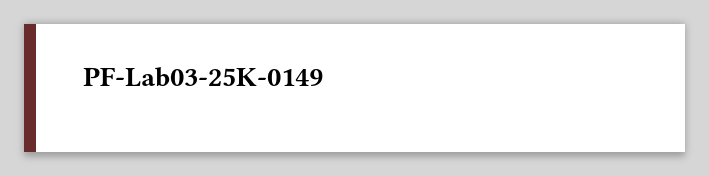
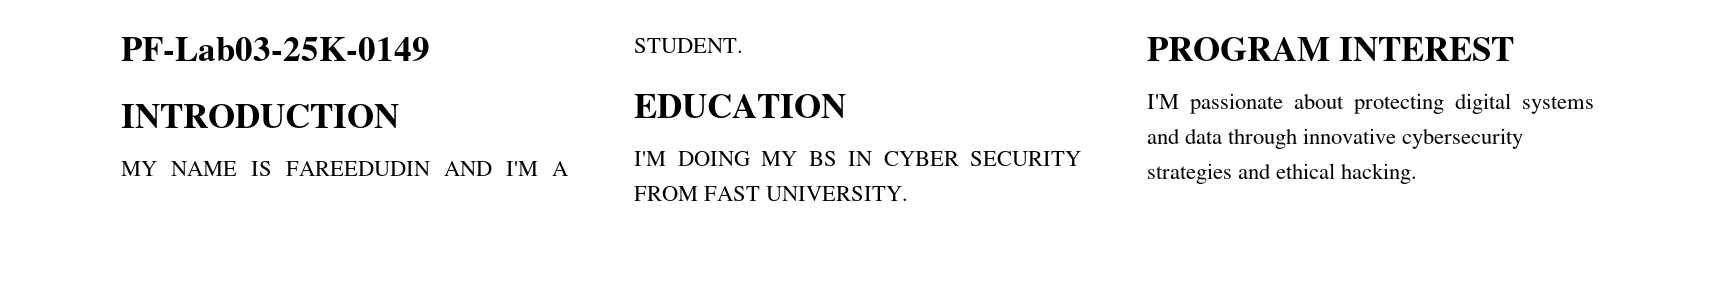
(323, 77) none -> [121,104,399,128] [121,161,568,176] [634,38,743,53] [634,94,846,118] [634,151,1081,166] [634,186,909,201] [1147,37,1515,61] [1147,93,1594,114] [1147,128,1524,149] [1147,163,1418,184] // INTRODUCTION // MY NAME IS FAREEDUDIN AND I'M A STUDENT. // EDUCATION // I'M DOING MY BS IN CYBER SECURITY FROM FAST UNIVERSITY. // PROGRAM INTEREST // I'M passionate about protecting digital systems and data through innovative cybersecurity strategies and ethical hacking.

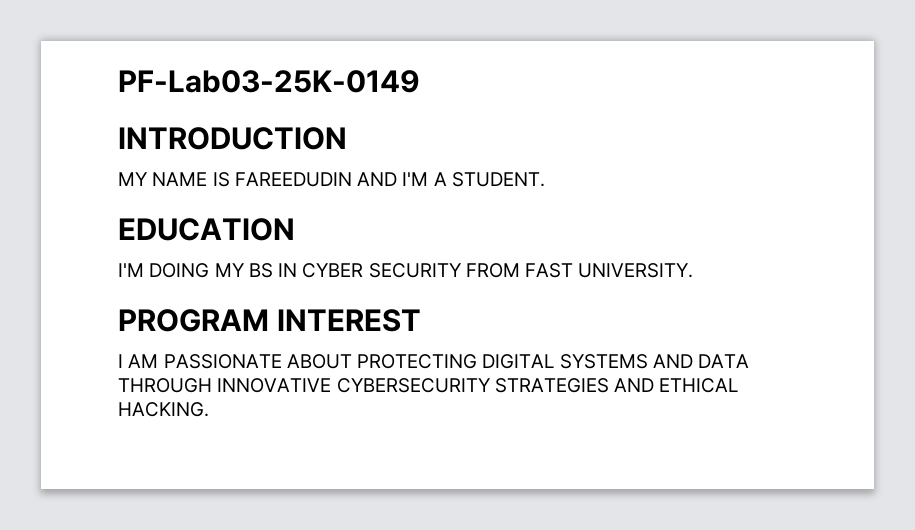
[1147,93,1594,114] [1147,128,1524,149] [1147,163,1418,184] I'M passionate about protecting digital systems and data through innovative cybersecurity strategies and ethical hacking. -> [118,354,750,369] [118,378,739,393] [118,402,209,417] I AM PASSIONATE ABOUT PROTECTING DIGITAL SYSTEMS AND DATA THROUGH INNOVATIVE CYBERSECURITY STRATEGIES AND ETHICAL HACKING.

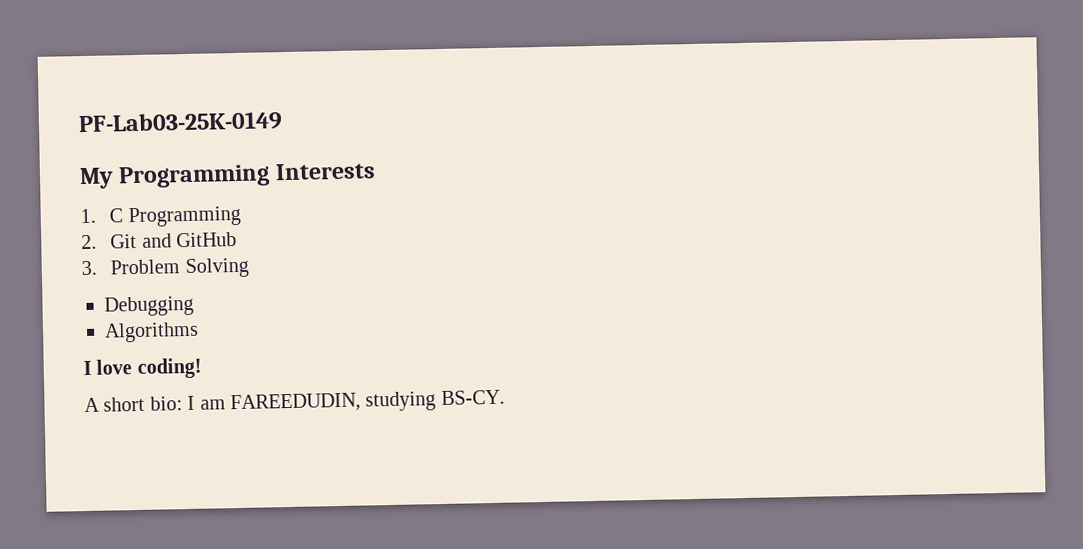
[118,127,347,150] [118,172,545,187] [118,218,295,241] [118,263,694,278] [118,309,422,332] [118,354,750,369] [118,378,739,393] [118,402,209,417] INTRODUCTION // MY NAME IS FAREEDUDIN AND I'M A STUDENT. // EDUCATION // I'M DOING MY BS IN CYBER SECURITY FROM FAST UNIVERSITY. // PROGRAM INTEREST // I AM PASSIONATE ABOUT PROTECTING DIGITAL SYSTEMS AND DATA THROUGH INNOVATIVE CYBERSECURITY STRATEGIES AND ETHICAL HACKING. -> [79,162,376,190] [80,205,241,228] [81,231,238,250] [81,257,249,279] [104,295,194,317] [104,321,199,343] [83,357,202,379] [84,389,505,414] My Programming Interests // 1. C Programming // 2. Git and GitHub // 3. Problem Solving // Debugging // Algorithms // I love coding! // A short bio: I am FAREEDUDIN, studying BS-CY.

